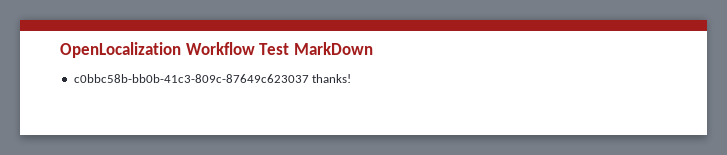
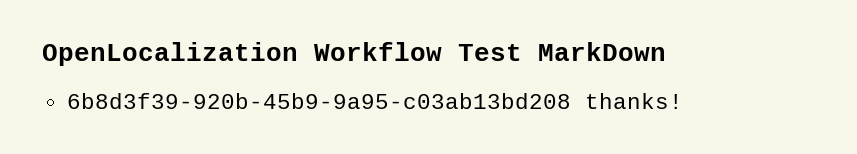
[73,74,309,83] c0bbc58b-bb0b-41c3-809c-87649c623037 -> [66,93,571,109] 6b8d3f39-920b-45b9-9a95-c03ab13bd208

